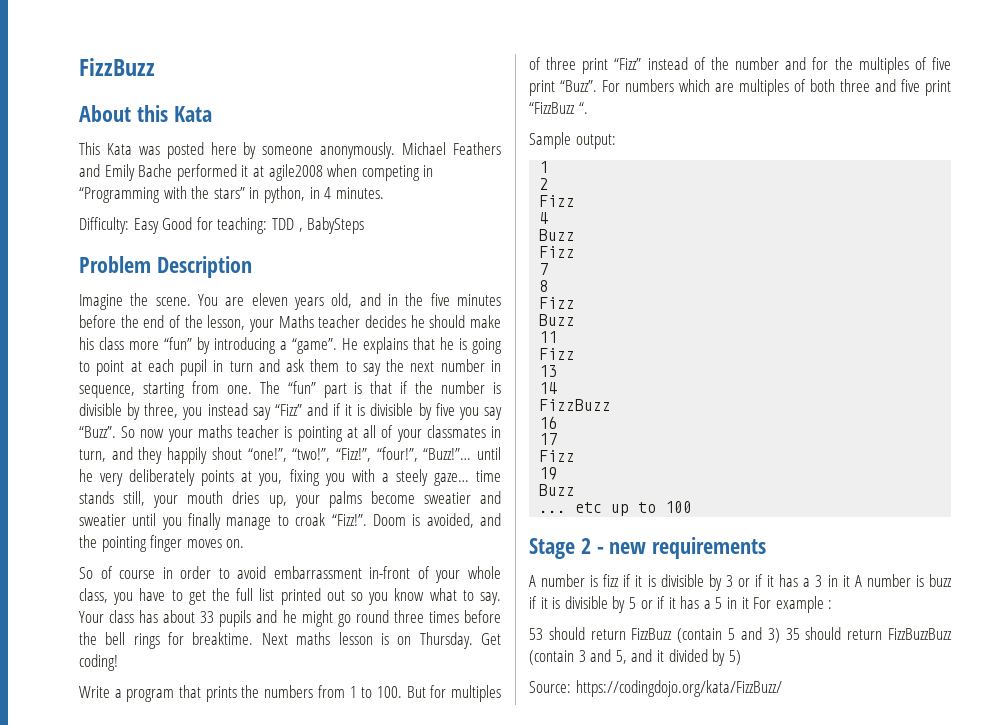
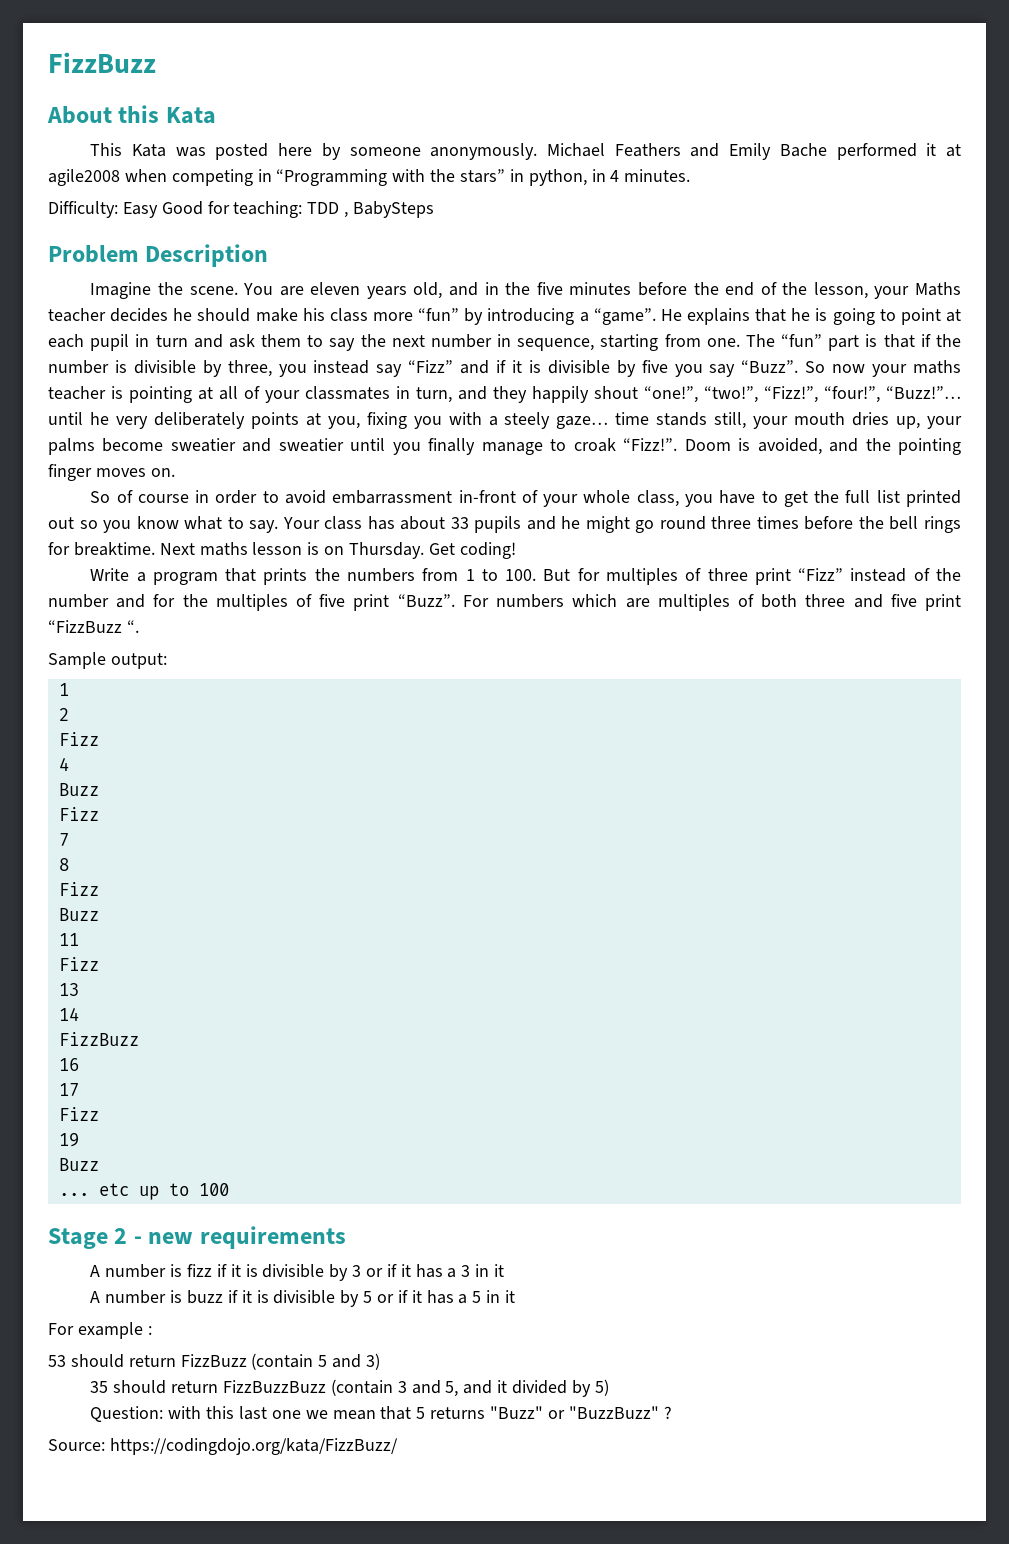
(850, 581) none -> (504, 1270) //
(749, 603) none -> (515, 1296) //
(780, 635) none -> (381, 1361) //
(741, 657) none -> [90,1406,672,1422] // Question: with this last one we mean that 5 returns "Buzz" or "BuzzBuzz" ?

